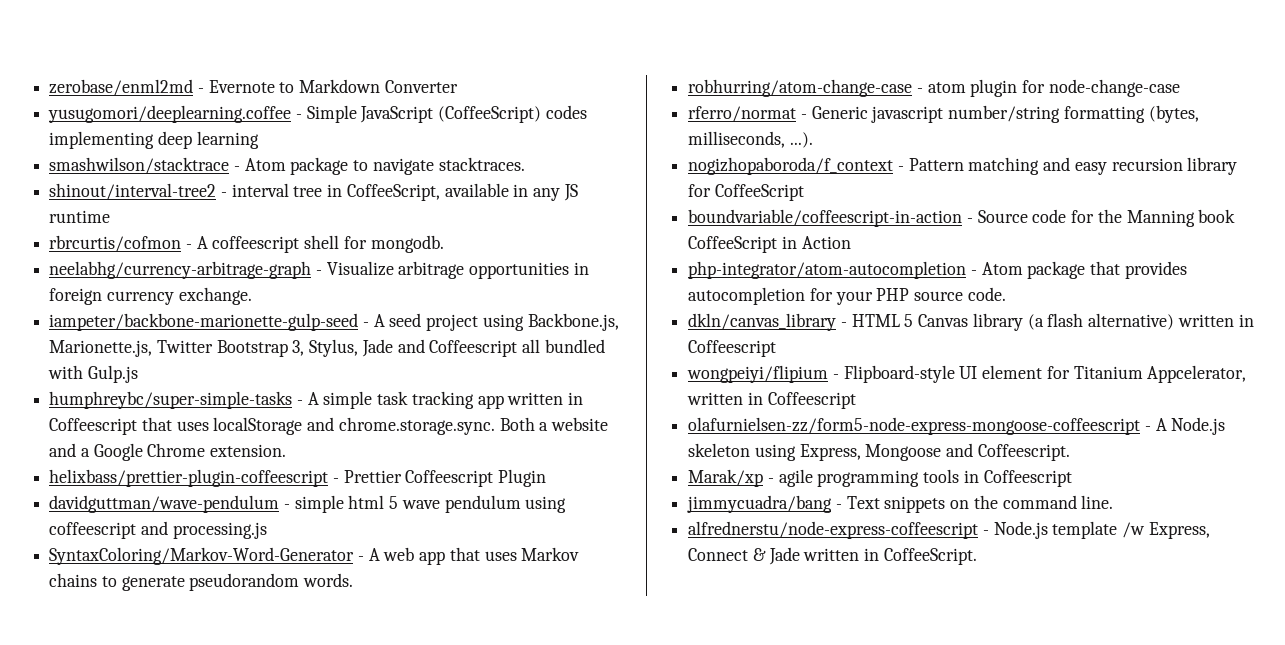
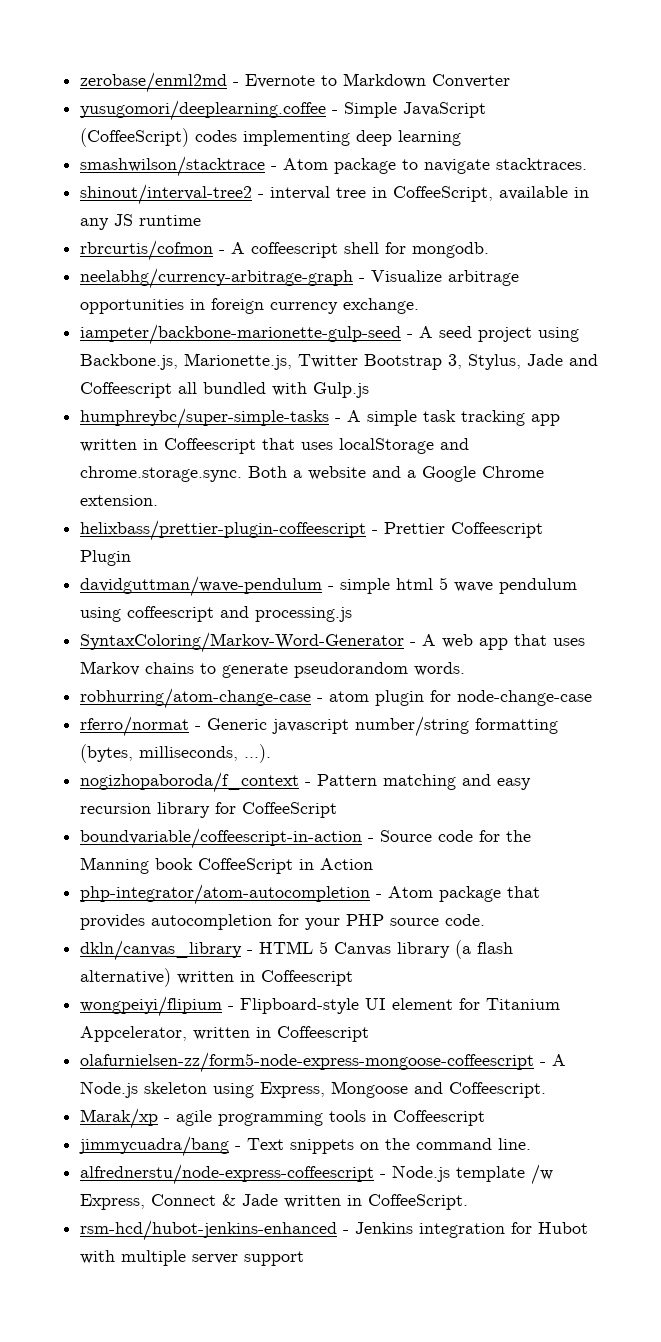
(977, 556) none -> [80,1220,589,1241] [80,1250,305,1266] // rsm-hcd/hubot-jenkins-enhanced - Jenkins integration for Hubot with multiple server support

